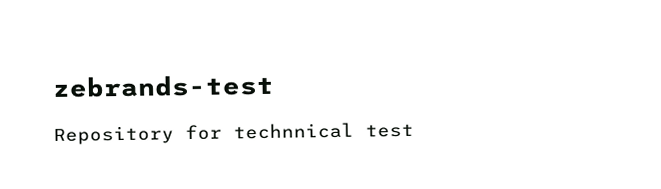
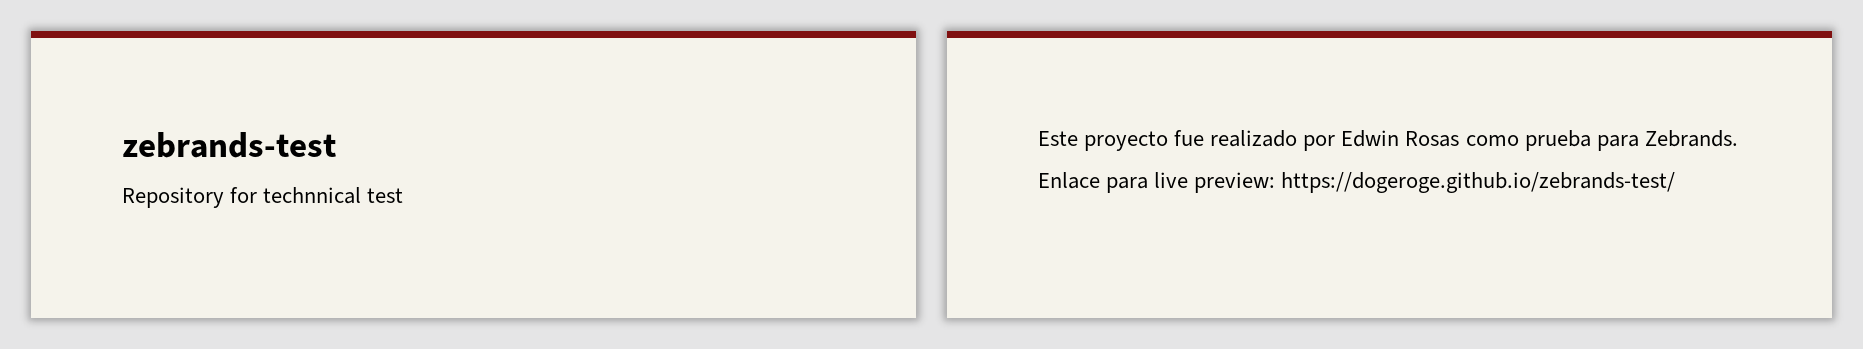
(414, 130) none -> [1038,130,1738,151] [1038,172,1676,193] // Este proyecto fue realizado por Edwin Rosas como prueba para Zebrands. // Enlace para live preview: https://dogeroge.github.io/zebrands-test/

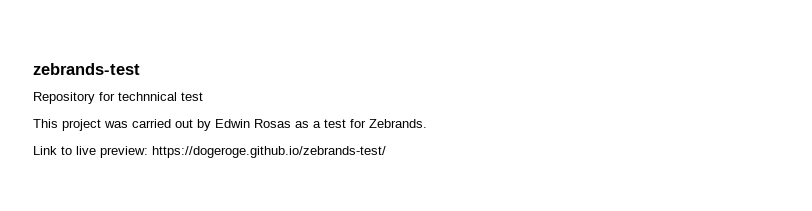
[1038,130,1639,151] Este proyecto fue realizado por Edwin Rosas como prueba para -> [33,119,366,131] This project was carried out by Edwin Rosas as a test for
[1038,172,1149,193] Enlace para -> [33,146,72,155] Link to

